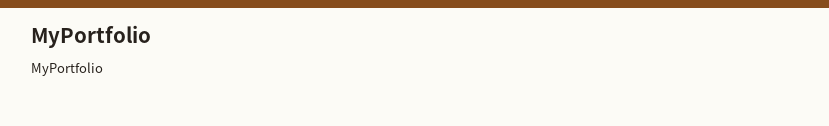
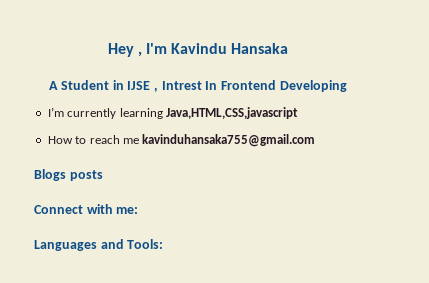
[31,25,151,48] [31,62,103,76] MyPortfolio // MyPortfolio -> [107,43,289,57] [49,80,347,92] [47,107,298,119] [47,134,316,147] [34,169,103,181] [34,204,139,214] [34,239,164,251] Hey , I'm Kavindu Hansaka // A Student in IJSE , Intrest In Frontend Developing // I’m currently learning Java,HTML,CSS,javascript // How to reach me kavinduhansaka755@gmail.com // Blogs posts // Connect with me: // Languages and Tools:

